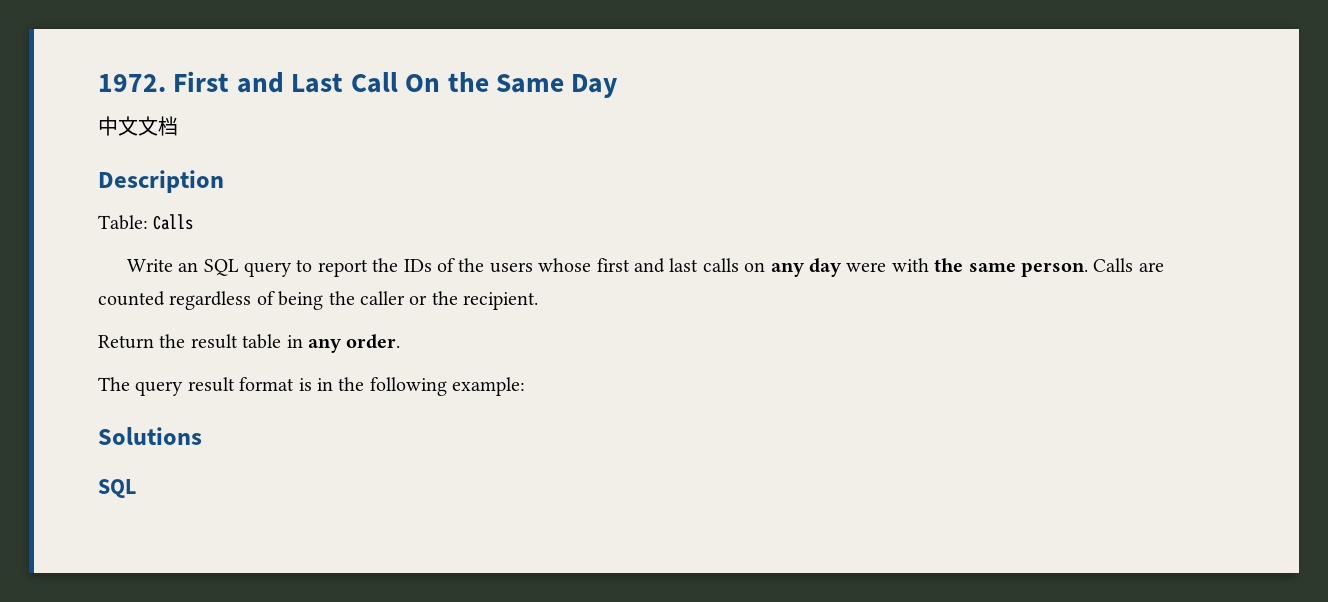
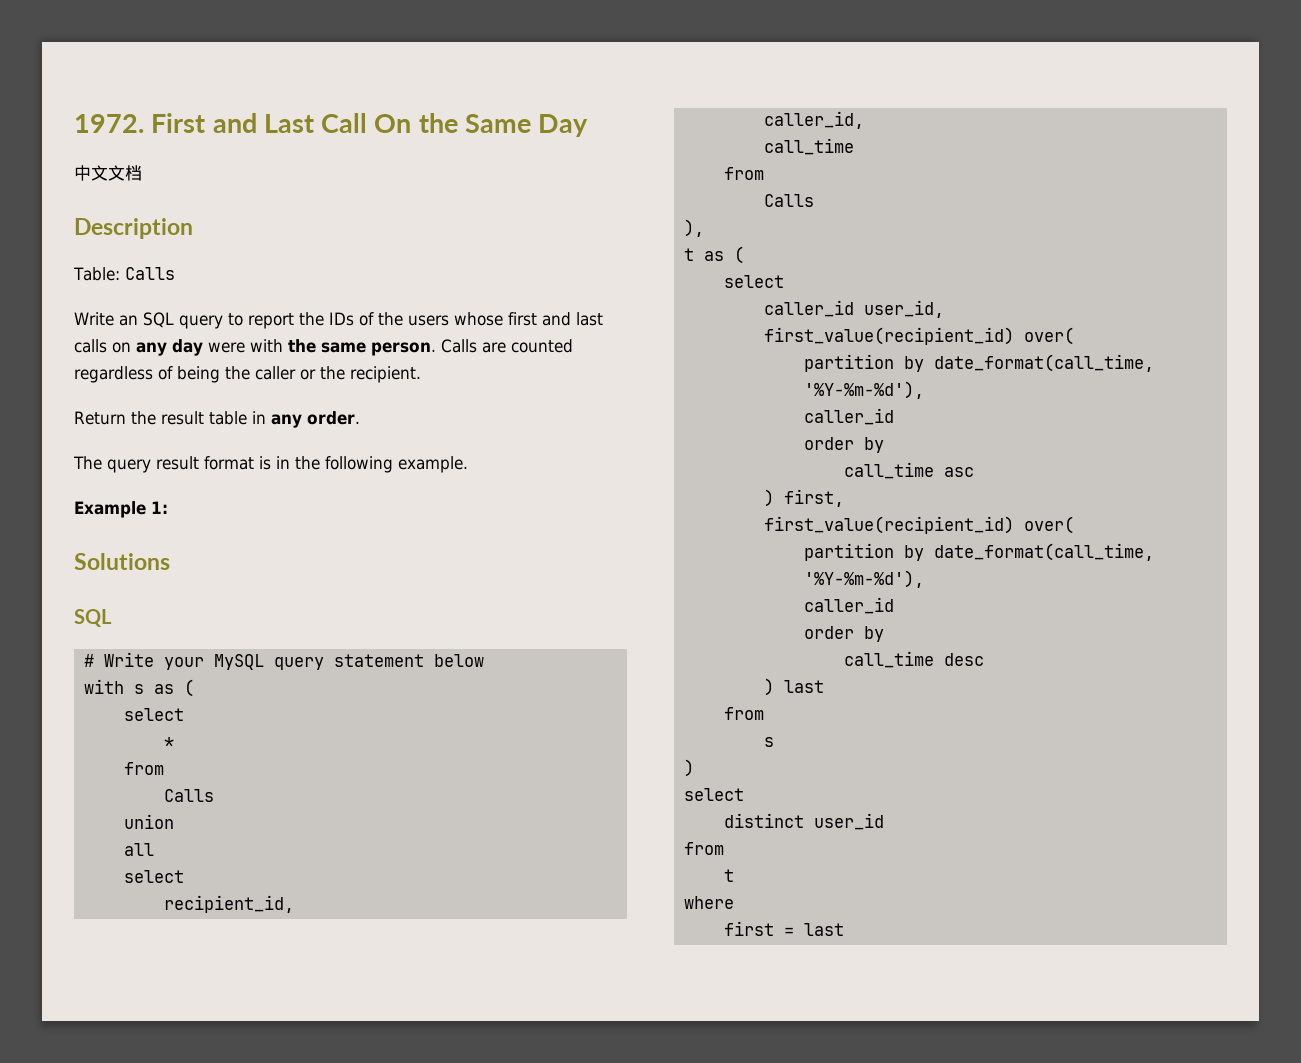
[452,377,526,396] example: -> [398,456,468,473] [74,501,168,518] example. // Example 1:
(136, 488) none -> [84,652,485,670] [84,679,195,697] [124,708,185,721] [164,737,175,748] [124,762,165,775] [164,789,215,802] [124,814,175,829] [124,843,155,856] [124,870,185,883] [164,895,295,913] [764,111,865,129] [764,138,855,155] [724,167,765,180] [764,194,815,207] [684,219,705,237] [684,246,745,264] [724,275,785,288] [764,300,945,318] [764,327,1075,345] [804,354,1155,372] [804,381,925,399] [804,408,895,425] [804,437,885,453] [844,462,975,479] [764,489,845,507] [764,516,1075,534] [804,543,1155,561] [804,570,925,588] [804,597,895,614] [804,626,885,642] [844,651,985,668] [764,678,825,696] [724,707,765,720] [764,737,775,747] [684,759,695,777] [684,788,745,801] [724,813,885,830] [684,842,725,855] [724,869,735,882] [684,896,735,909] [724,921,845,936] // # Write your MySQL query statement below // with s as ( // select // * // from // Calls // union // all // select // recipient_id, // caller_id, // call_time // from // Calls // ), // t as ( // select // caller_id user_id, // first_value(recipient_id) over( // partition by date_format(call_time, '%Y-%m-%d'), // caller_id // order by // call_time asc // ) first, // first_value(recipient_id) over( // partition by date_format(call_time, '%Y-%m-%d'), // caller_id // order by // call_time desc // ) last // from // s // ) // select // distinct user_id // from // t // where // first = last

